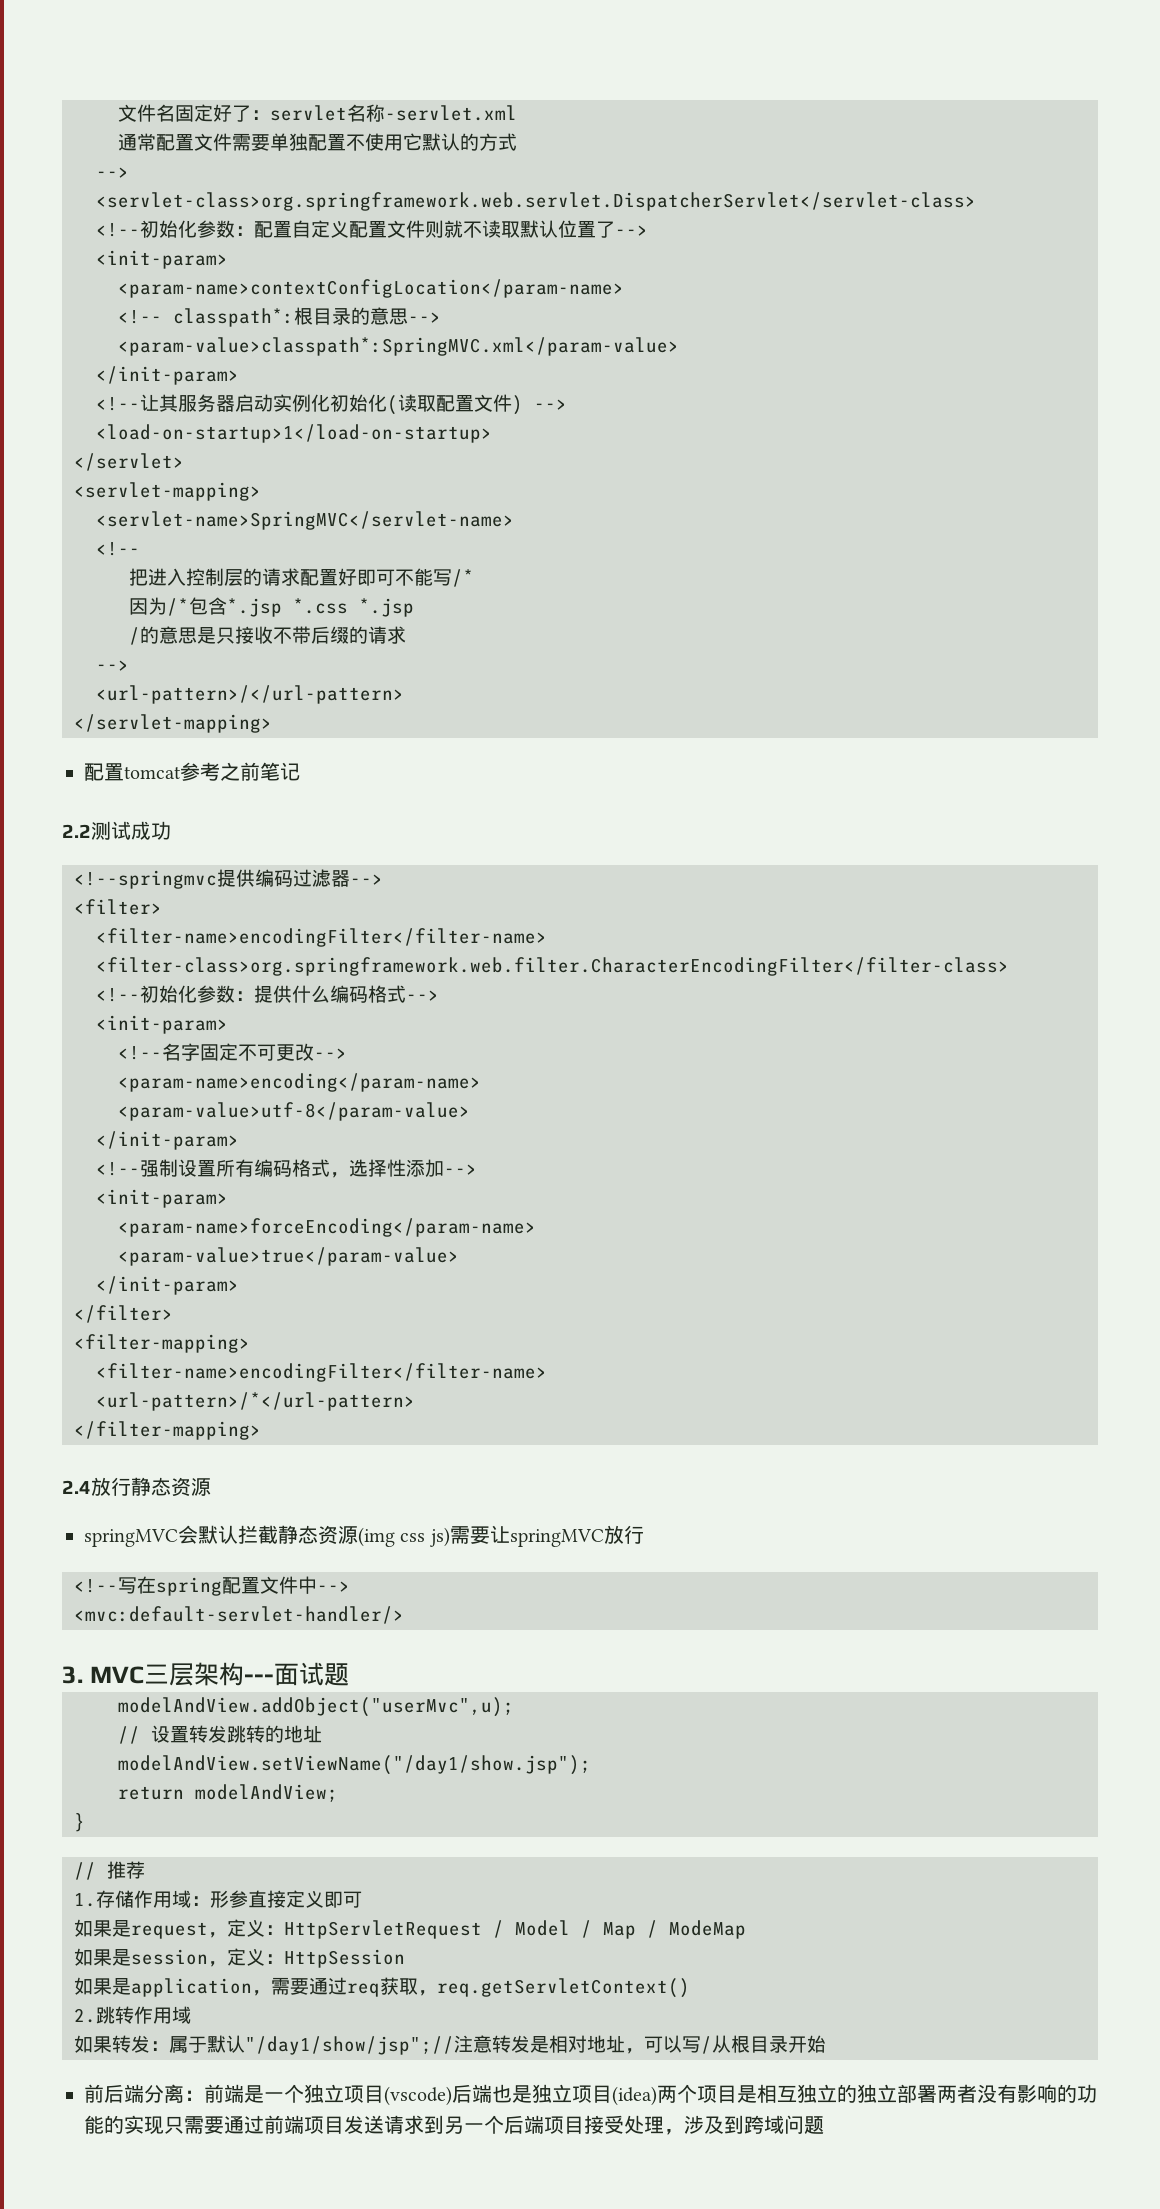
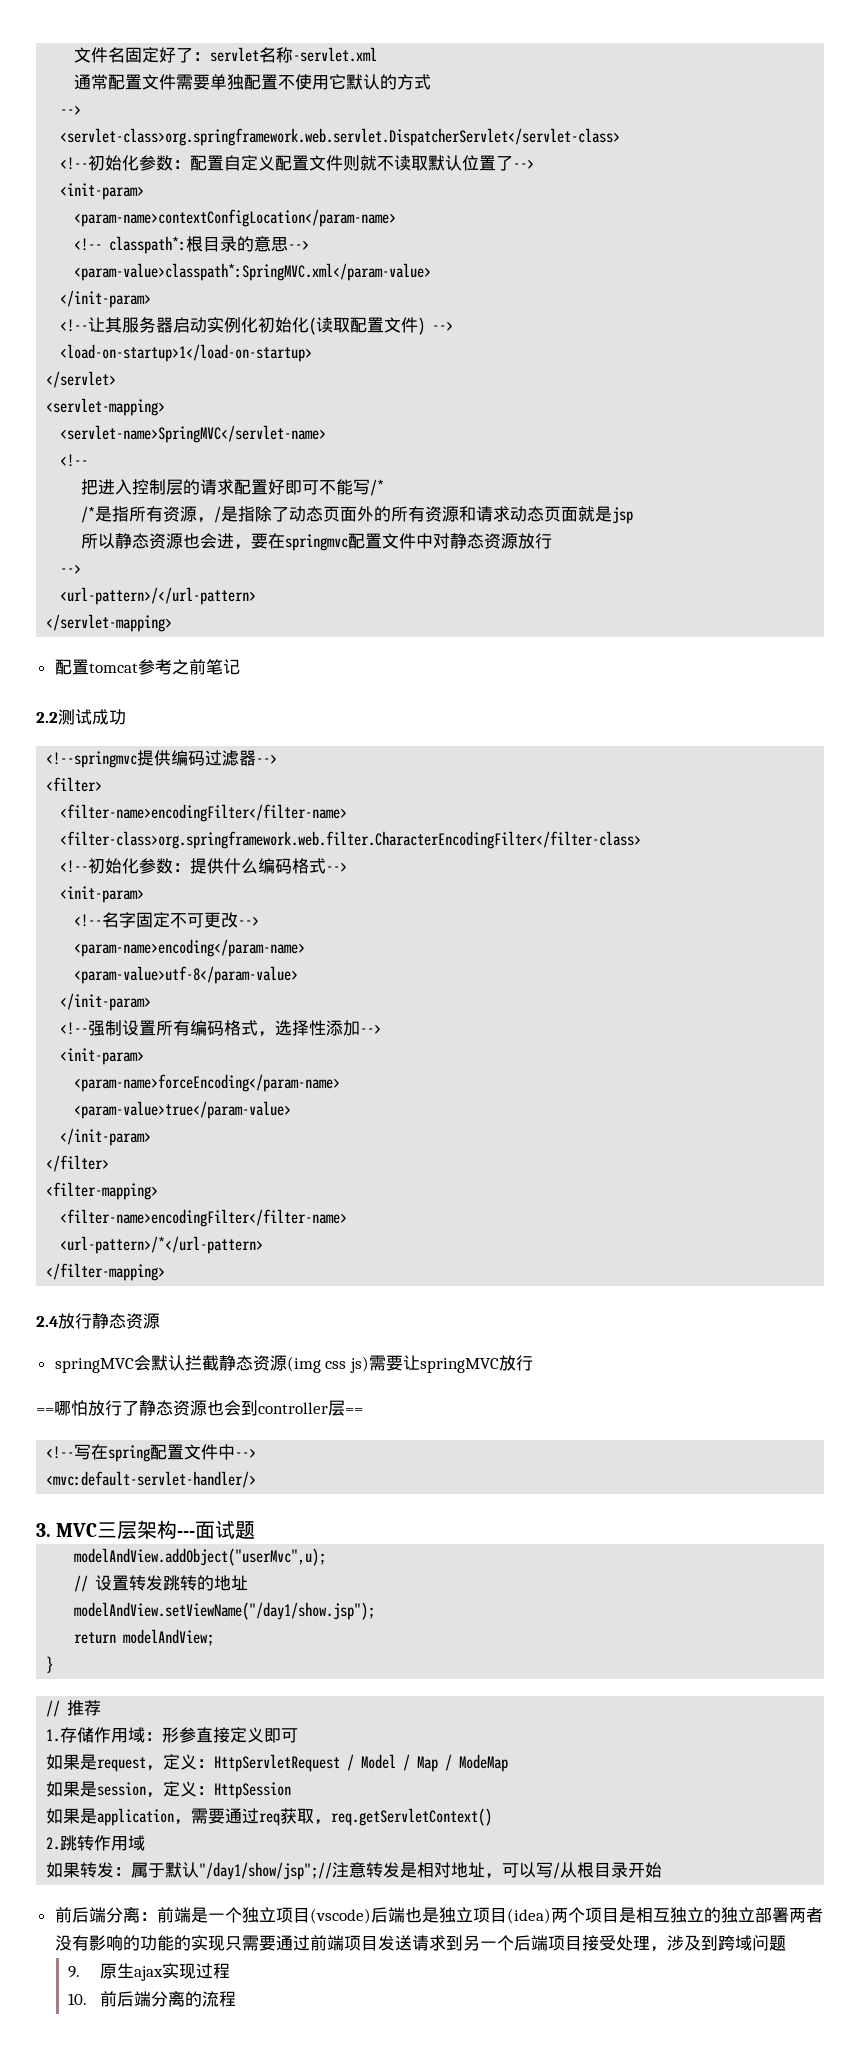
[129,597,414,617] [129,626,406,645] 因为/*包含*.jsp *.css *.jsp // /的意思是只接收不带后缀的请求 -> [81,506,634,524] [81,533,553,551] /*是指所有资源，/是指除了动态页面外的所有资源和请求动态页面就是jsp // 所以静态资源也会进，要在springmvc配置文件中对静态资源放行
(644, 1534) none -> [36,1400,363,1416] // ==哪怕放行了静态资源也会到controller层==
(824, 2125) none -> [68,1963,231,1981] [68,1991,237,2007] // 9.原生ajax实现过程 // 10.前后端分离的流程

